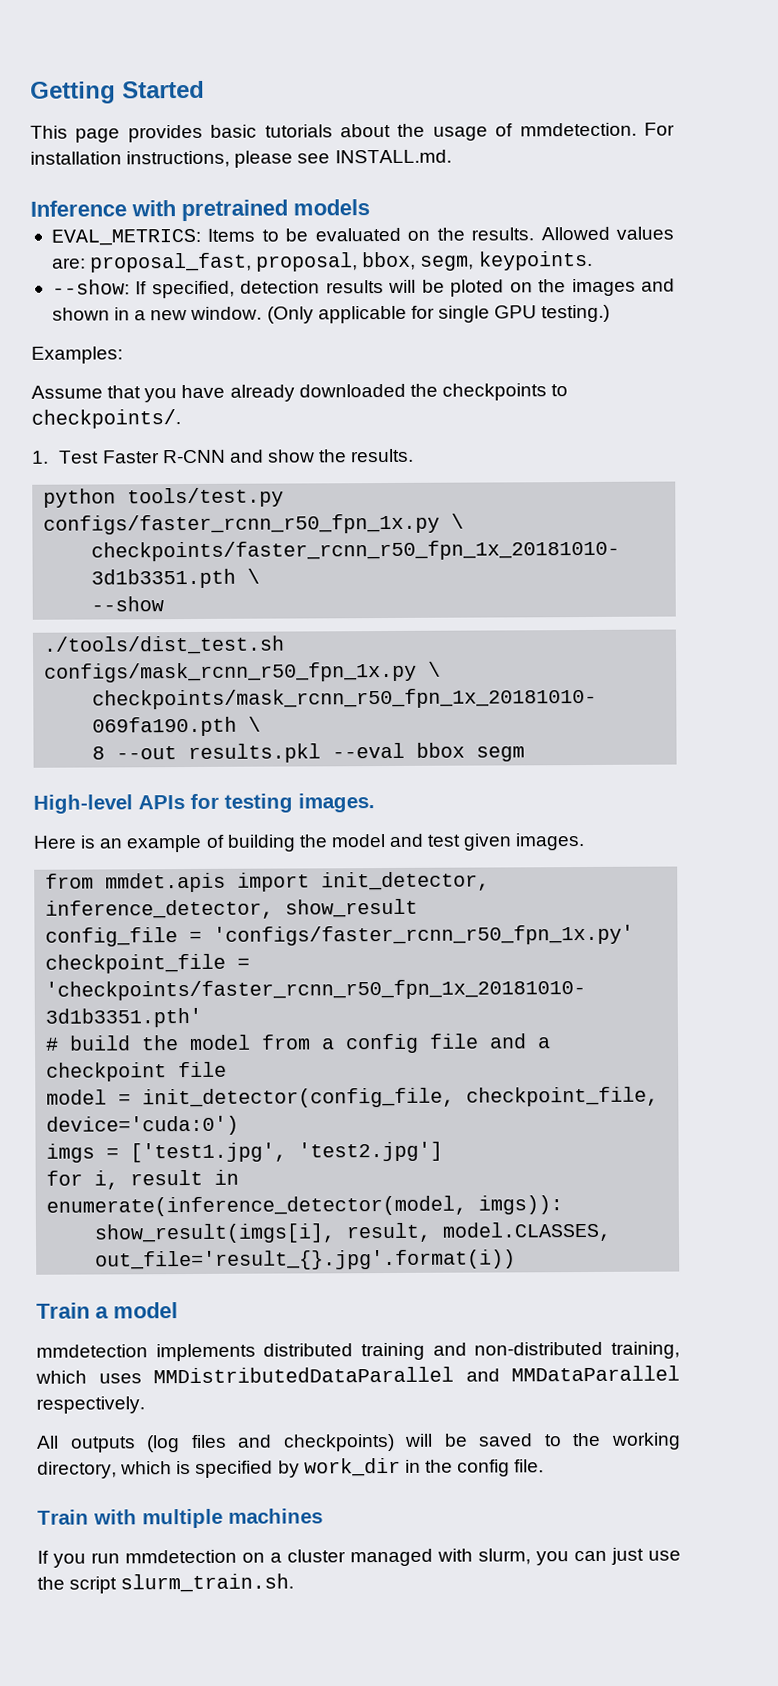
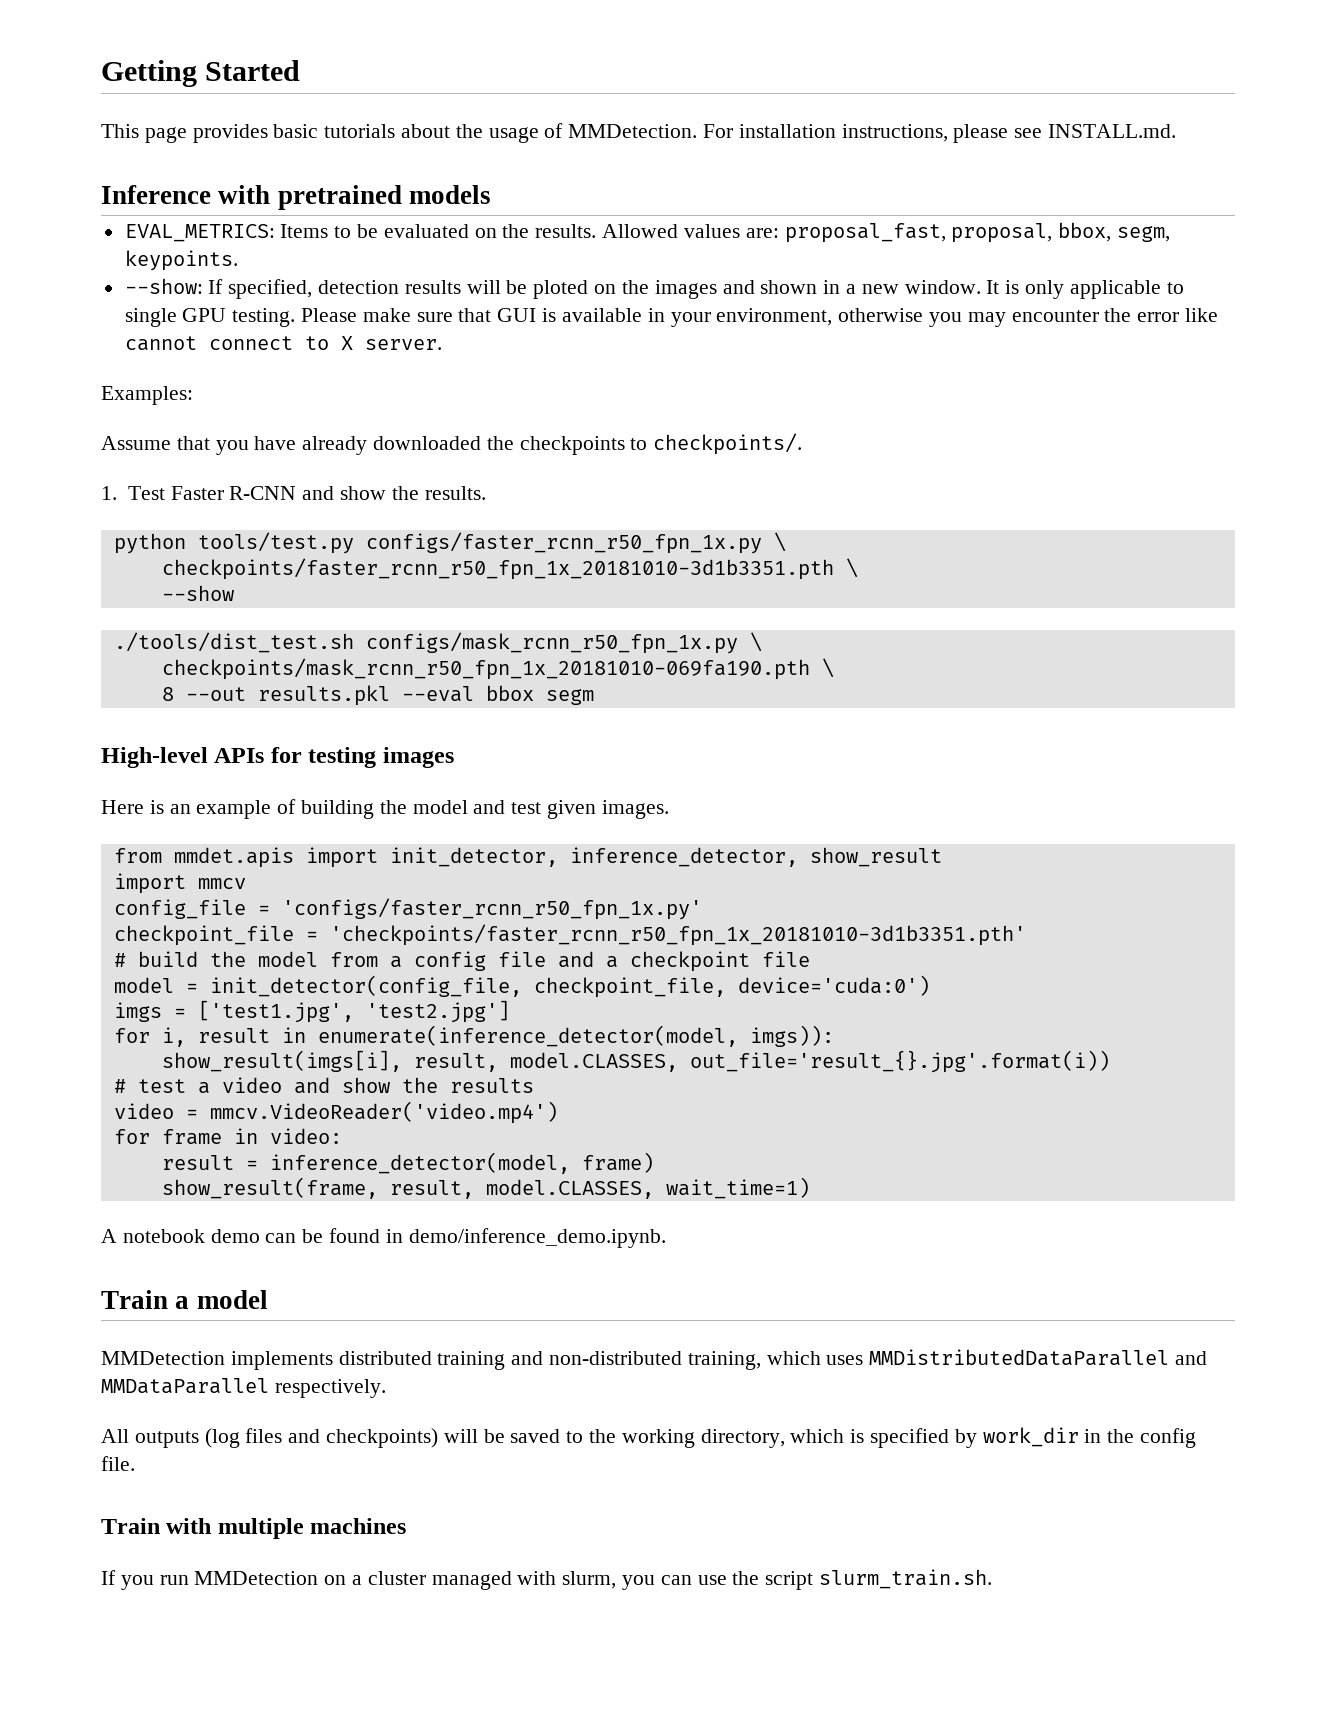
[519,122,637,137] mmdetection. -> [568,124,698,138] MMDetection.
[266,304,611,324] (Only applicable for single GPU testing.) -> [986,280,1184,299] [124,308,1218,327] [124,336,442,351] It is only applicable to single GPU testing. Please make sure that GUI is available in your environment, otherwise you may encounter the error like cannot connect to X server.
[298,793,375,813] images. -> [382,747,454,768] images
(419, 908) none -> [113,873,246,894] // import mmcv
(517, 1260) none -> [113,1077,534,1094] [113,1101,558,1124] [113,1128,342,1145] [161,1152,654,1174] [161,1177,810,1199] [101,1228,666,1248] // # test a video and show the results // video = mmcv.VideoReader('video.mp4') // for frame in video: // result = inference_detector(model, frame) // show_result(frame, result, model.CLASSES, wait_time=1) // A notebook demo can be found in demo/inference_demo.ipynb.
[36,1344,148,1358] mmdetection -> [101,1351,225,1365] MMDetection
[125,1549,237,1564] mmdetection -> [194,1571,319,1585] MMDetection
[611,1547,644,1565] just -> (692, 1580) none

